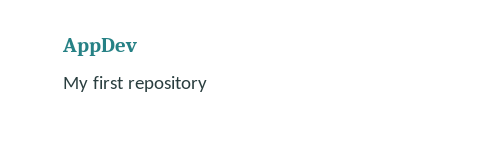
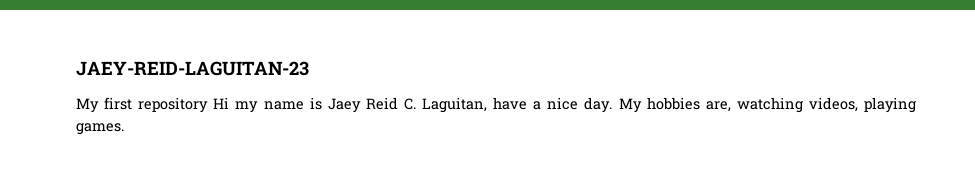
[62,38,137,56] AppDev -> [76,61,309,76] JAEY-REID-LAGUITAN-23
(207, 84) none -> [213,97,917,113] [76,123,124,135] Hi my name is Jaey Reid C. Laguitan, have a nice day. My hobbies are, watching videos, playing games.

